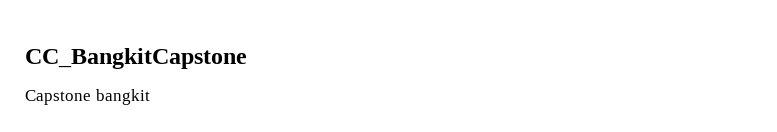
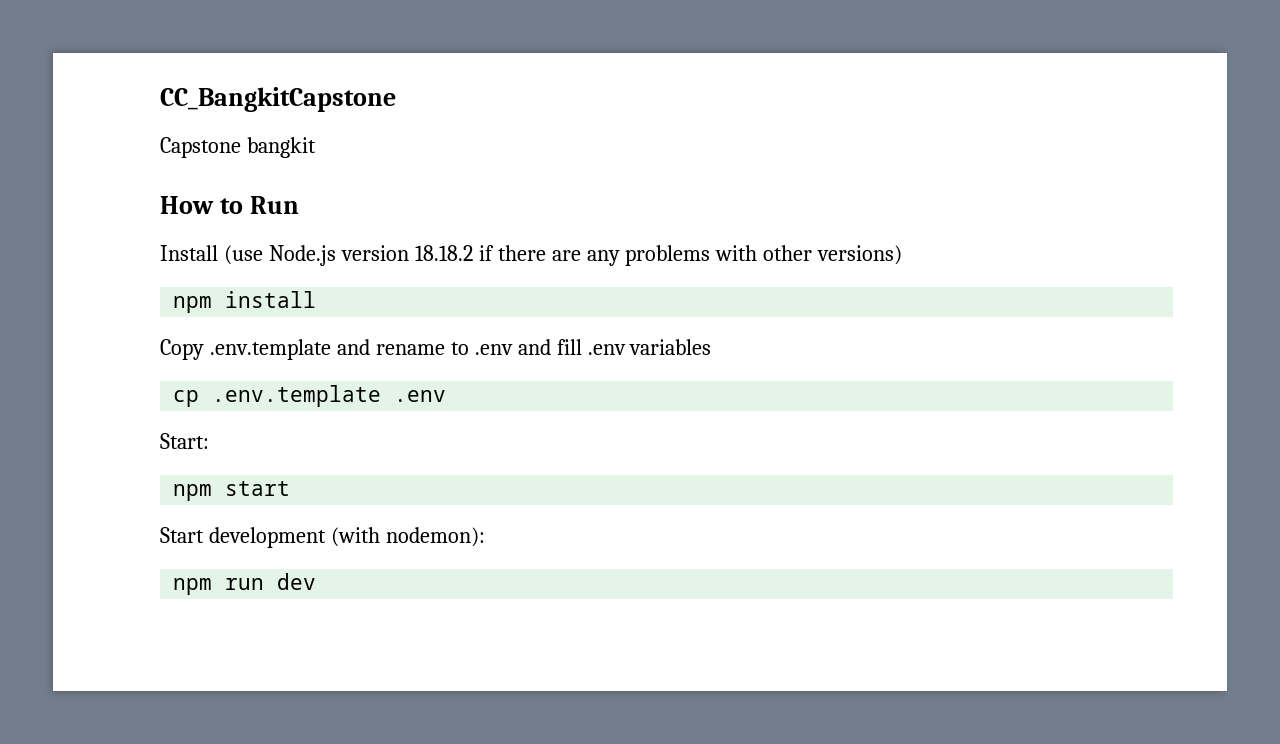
(150, 97) none -> [160,196,299,214] [160,245,903,266] [173,291,317,313] [160,339,712,360] [173,385,447,407] [160,433,209,449] [173,481,291,501] [160,527,485,548] [173,573,317,595] // How to Run // Install (use Node.js version 18.18.2 if there are any problems with other versions) // npm install // Copy .env.template and rename to .env and fill .env variables // cp .env.template .env // Start: // npm start // Start development (with nodemon): // npm run dev

